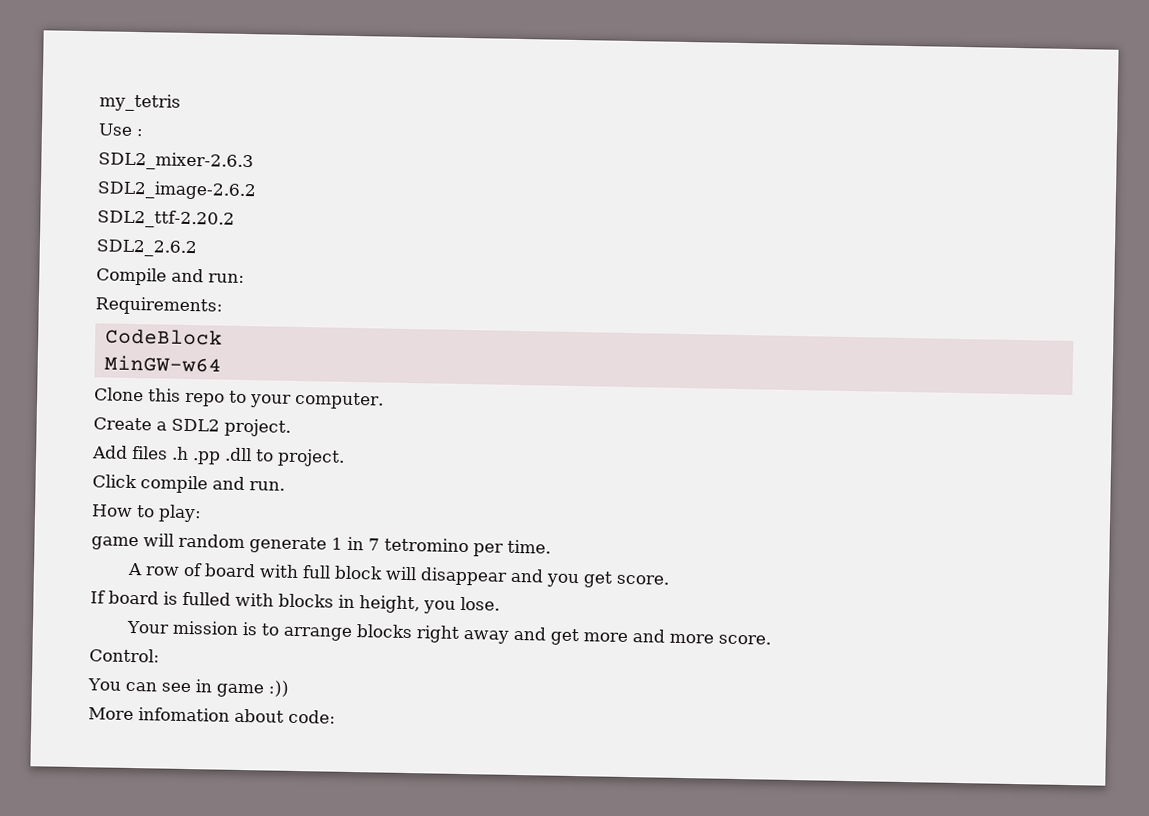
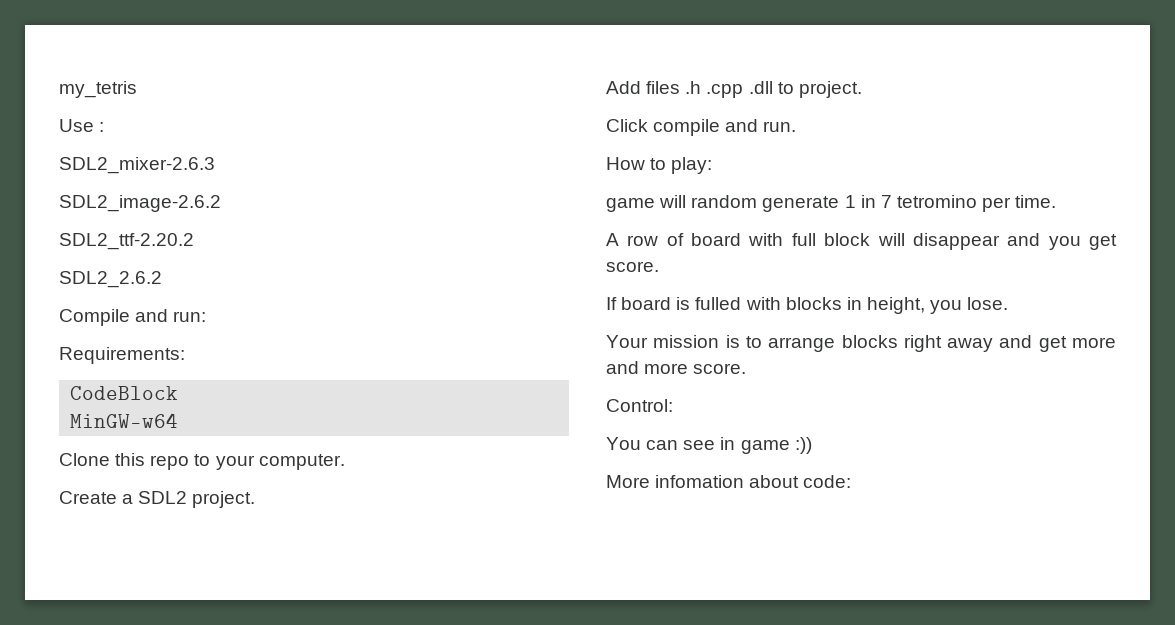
[192,451,221,465] .pp -> [706,84,744,98] .cpp

